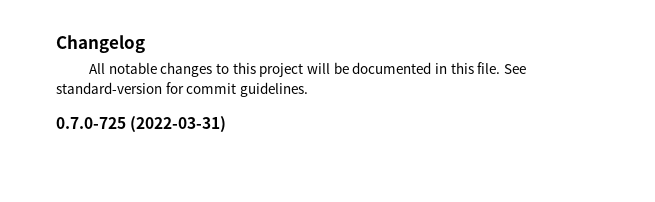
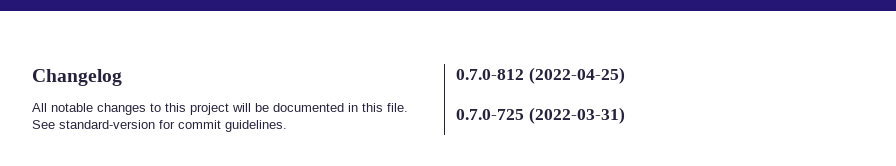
(308, 89) none -> [456,67,625,84] // 0.7.0-812 (2022-04-25)

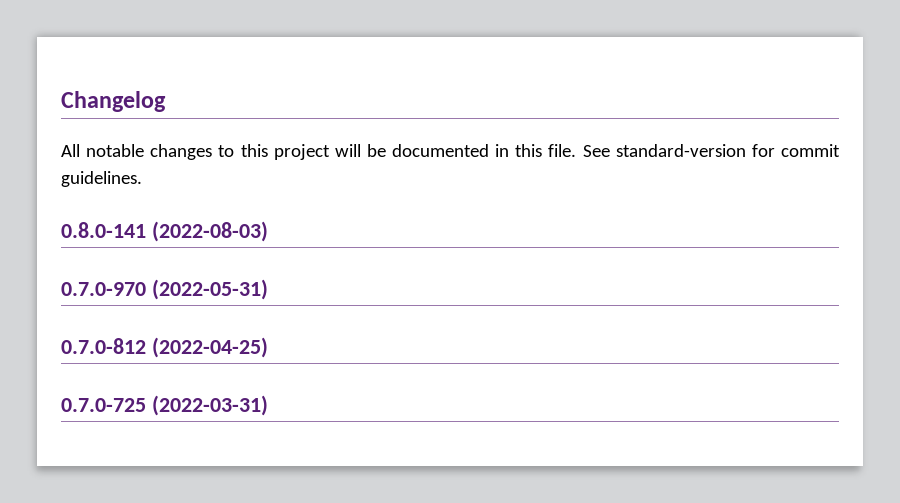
(287, 126) none -> [61,221,268,242] [61,279,268,300] // 0.8.0-141 (2022-08-03) // 0.7.0-970 (2022-05-31)

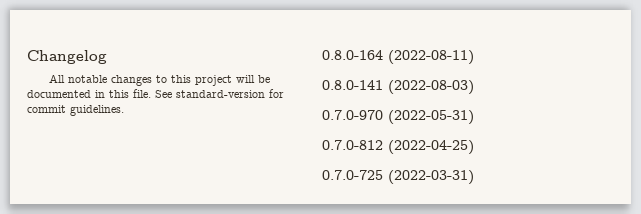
(142, 179) none -> [322,50,474,65] // 0.8.0-164 (2022-08-11)

